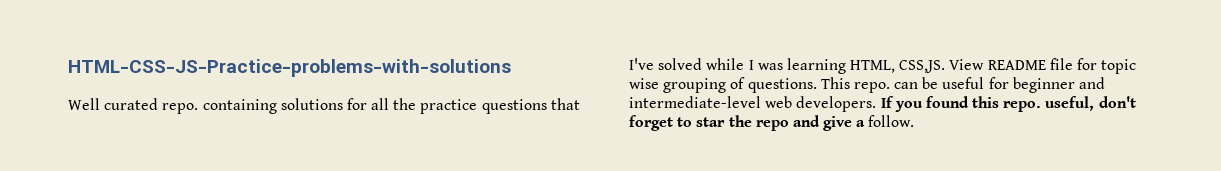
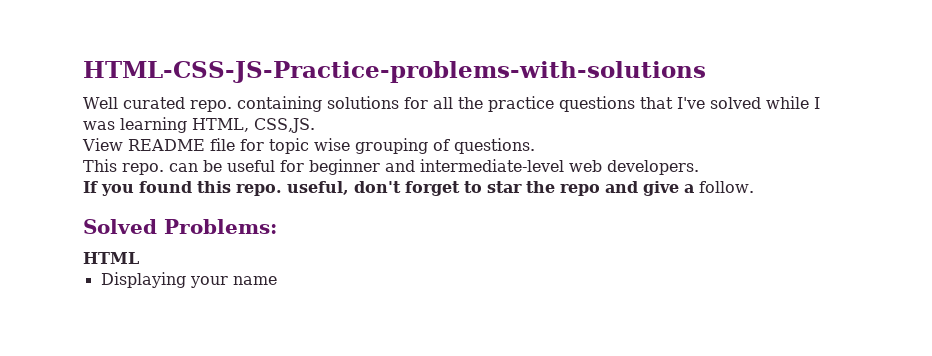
(946, 66) none -> (315, 125) //
(817, 85) none -> (535, 146) //
(877, 104) none -> (699, 167) //
(915, 121) none -> [83,219,277,234] [83,252,139,264] [100,272,277,288] // Solved Problems: // HTML // Displaying your name

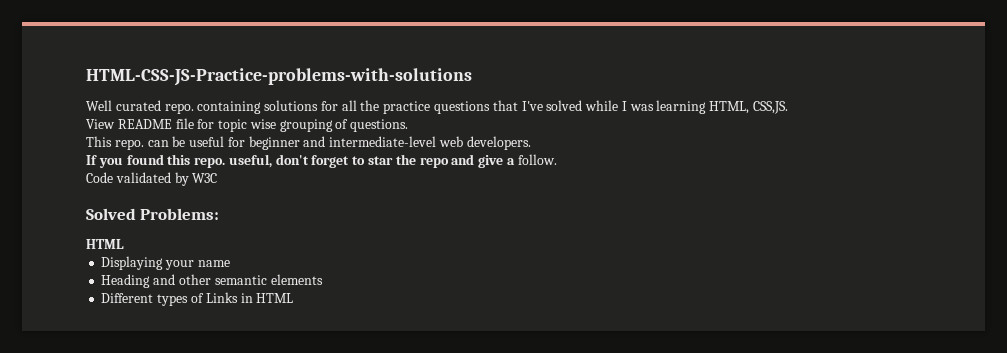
(754, 187) none -> [86,172,218,186] // Code validated by W3C
(277, 280) none -> [101,274,323,288] [101,292,294,306] // Heading and other semantic elements // Different types of Links in HTML

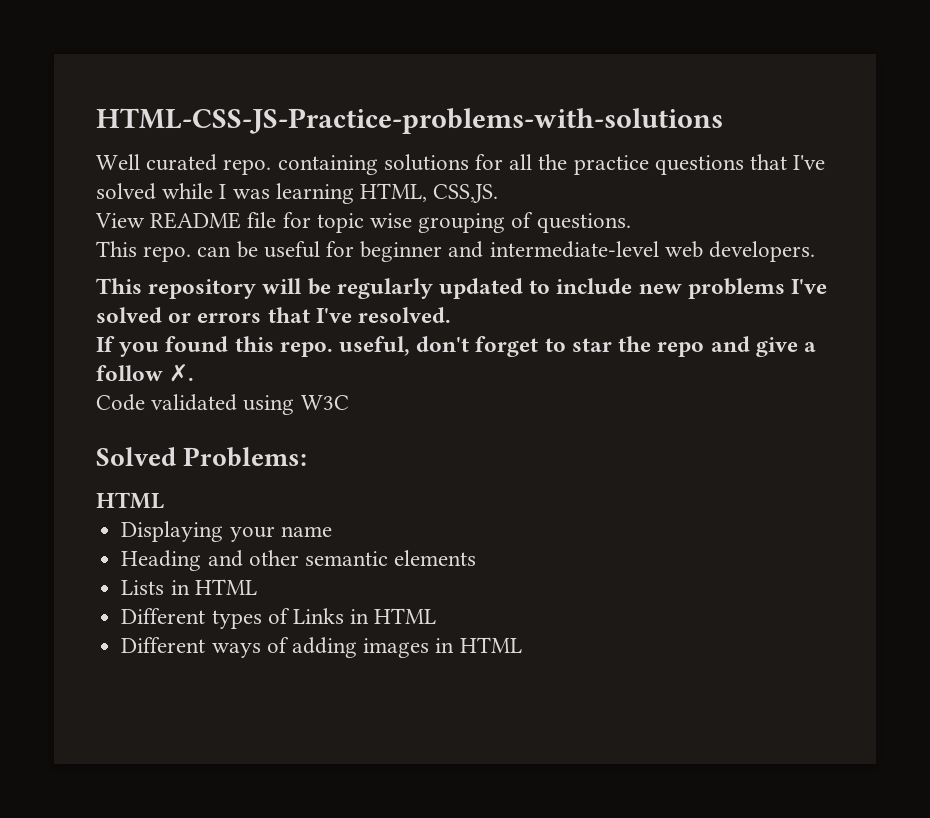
(531, 143) none -> [96,278,828,299] [96,307,452,323] // This repository will be regularly updated to include new problems I've solved or errors that I've resolved.
[517,154,557,165] follow. -> [96,364,195,382] follow ✗.
[174,172,189,186] by -> [243,395,295,415] using
(323, 279) none -> [121,579,257,595] // Lists in HTML
(294, 298) none -> [121,637,522,658] // Different ways of adding images in HTML

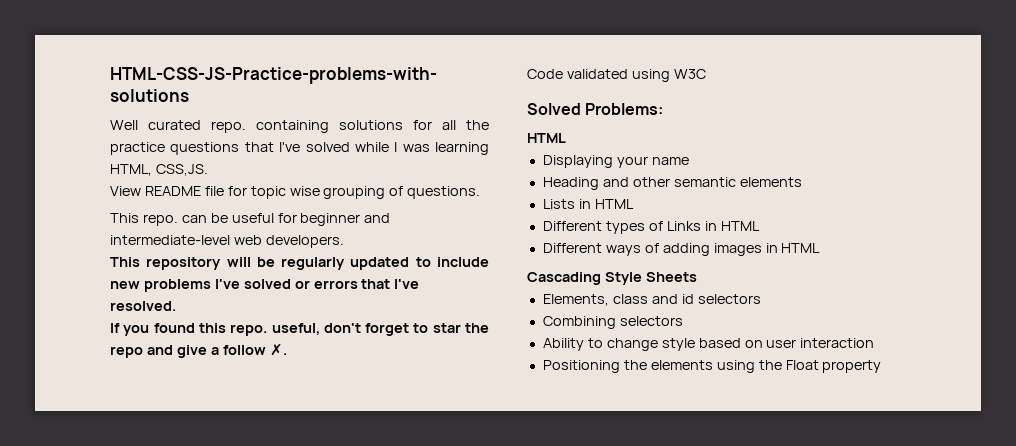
(522, 645) none -> [527,272,697,285] [542,294,761,306] [542,316,683,329] [542,338,875,351] [542,360,882,373] // Cascading Style Sheets // Elements, class and id selectors // Combining selectors // Ability to change style based on user interaction // Positioning the elements using the Float property

